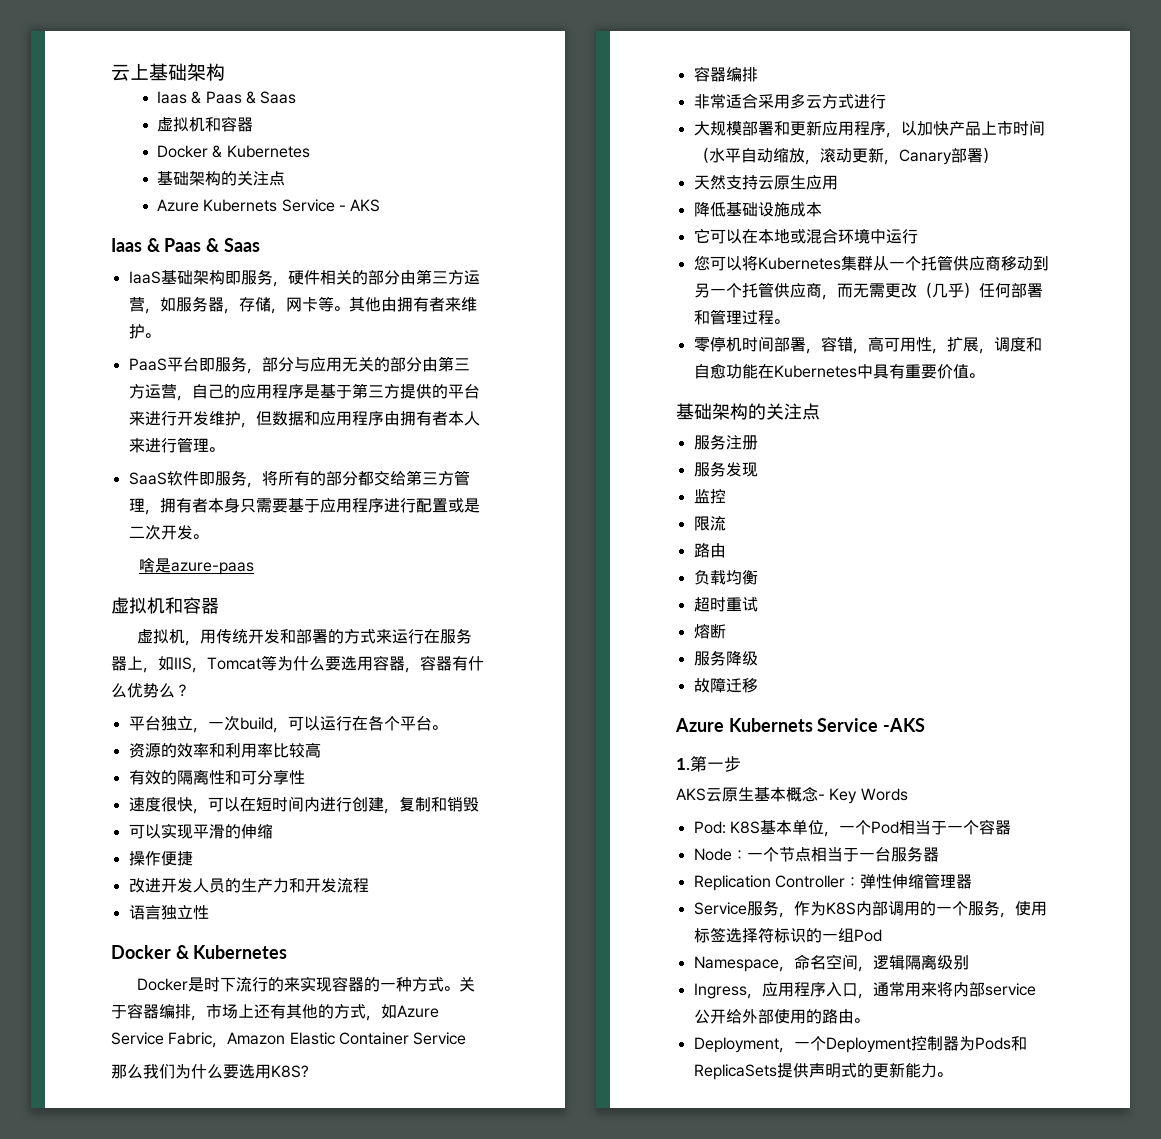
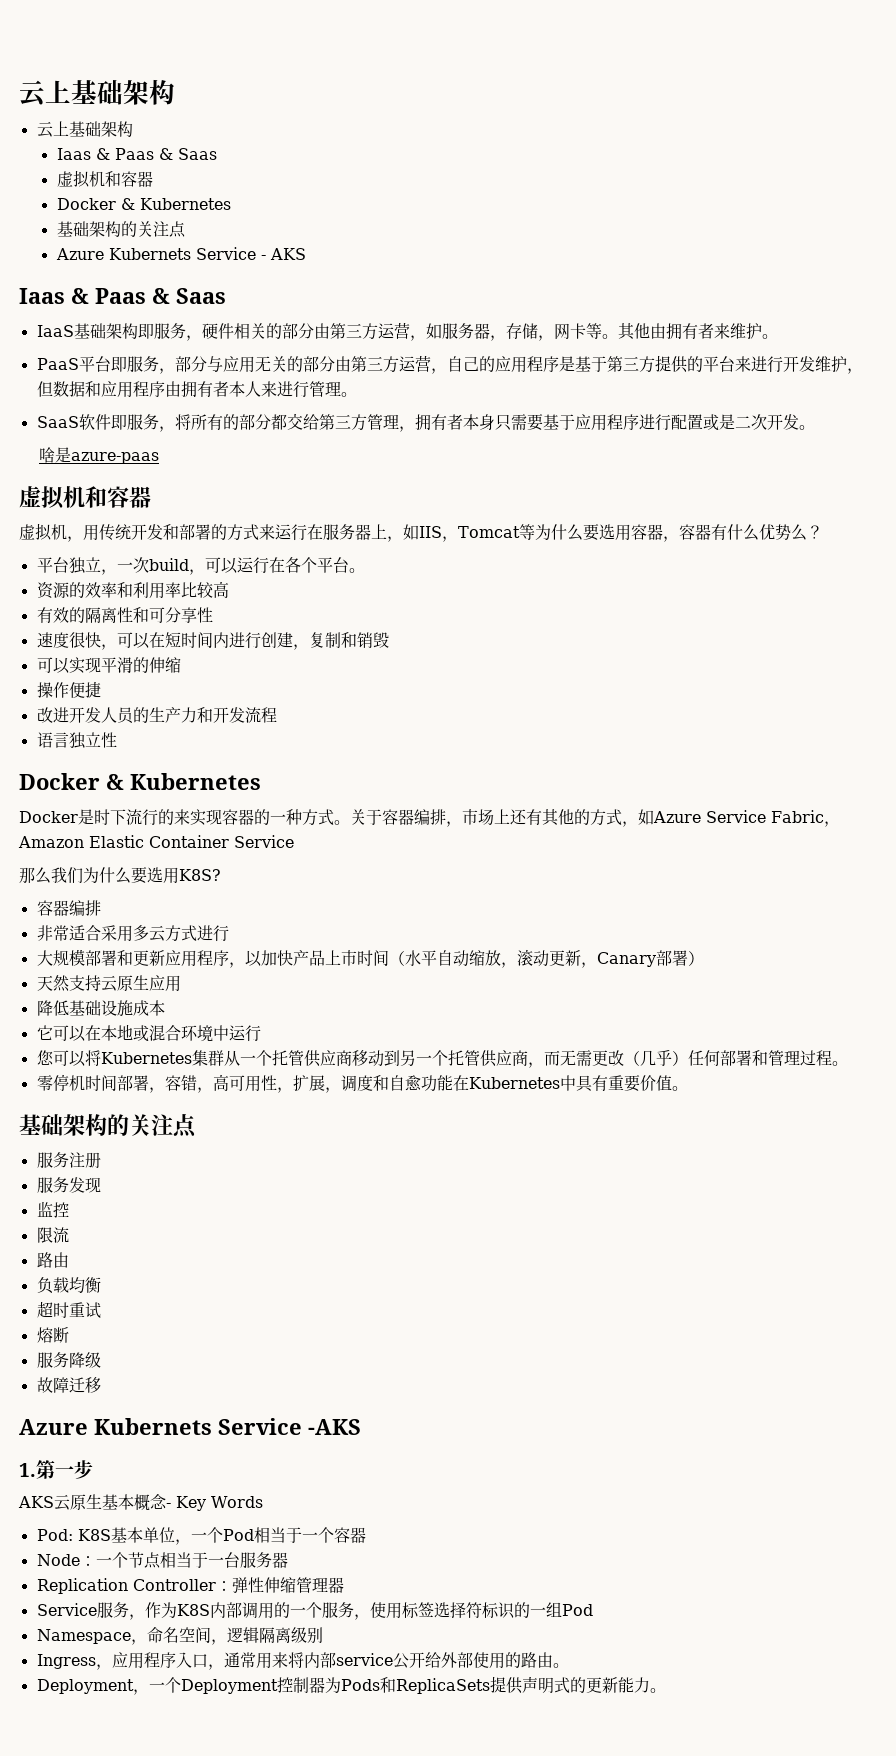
[111,63,225,81] 云上基础架构 -> [19,79,175,107] [36,121,133,138] 云上基础架构 // 云上基础架构

